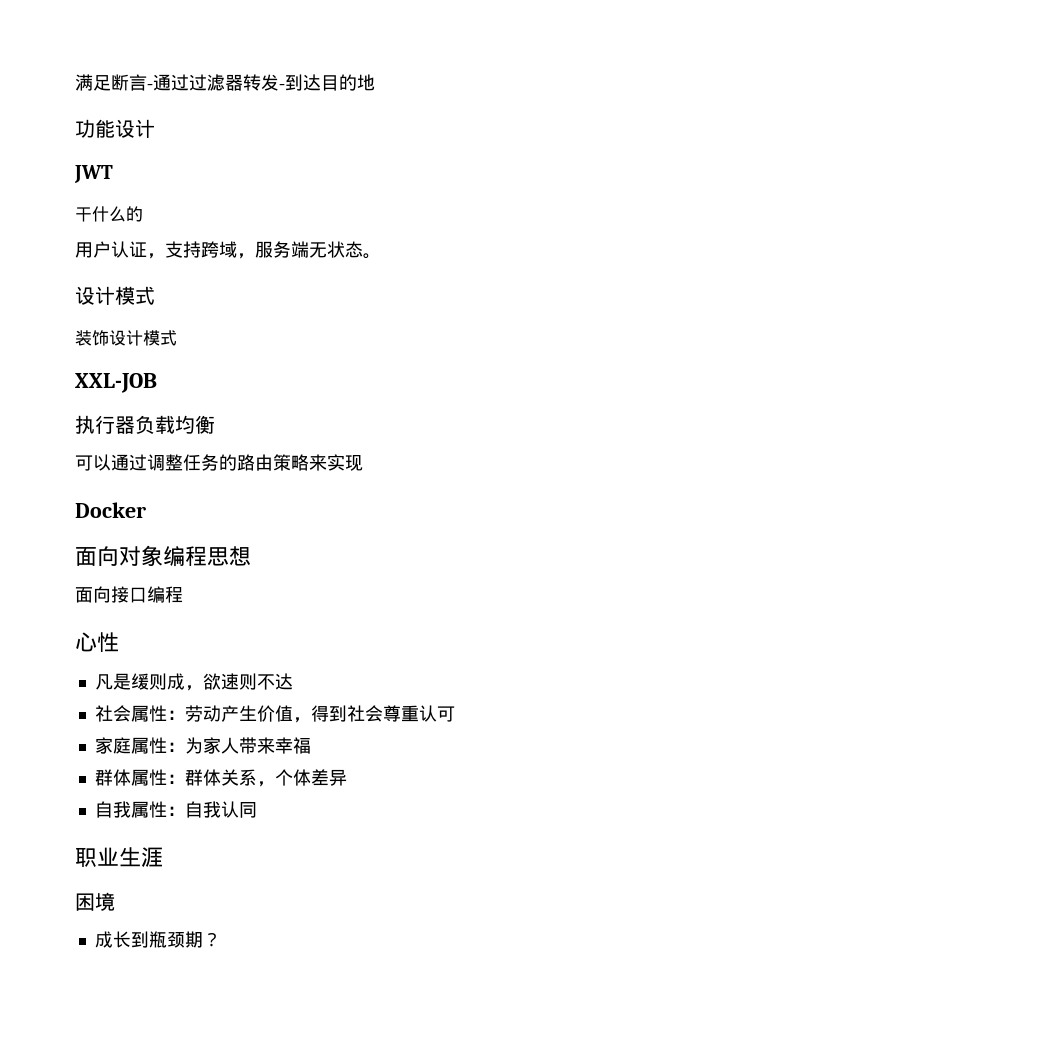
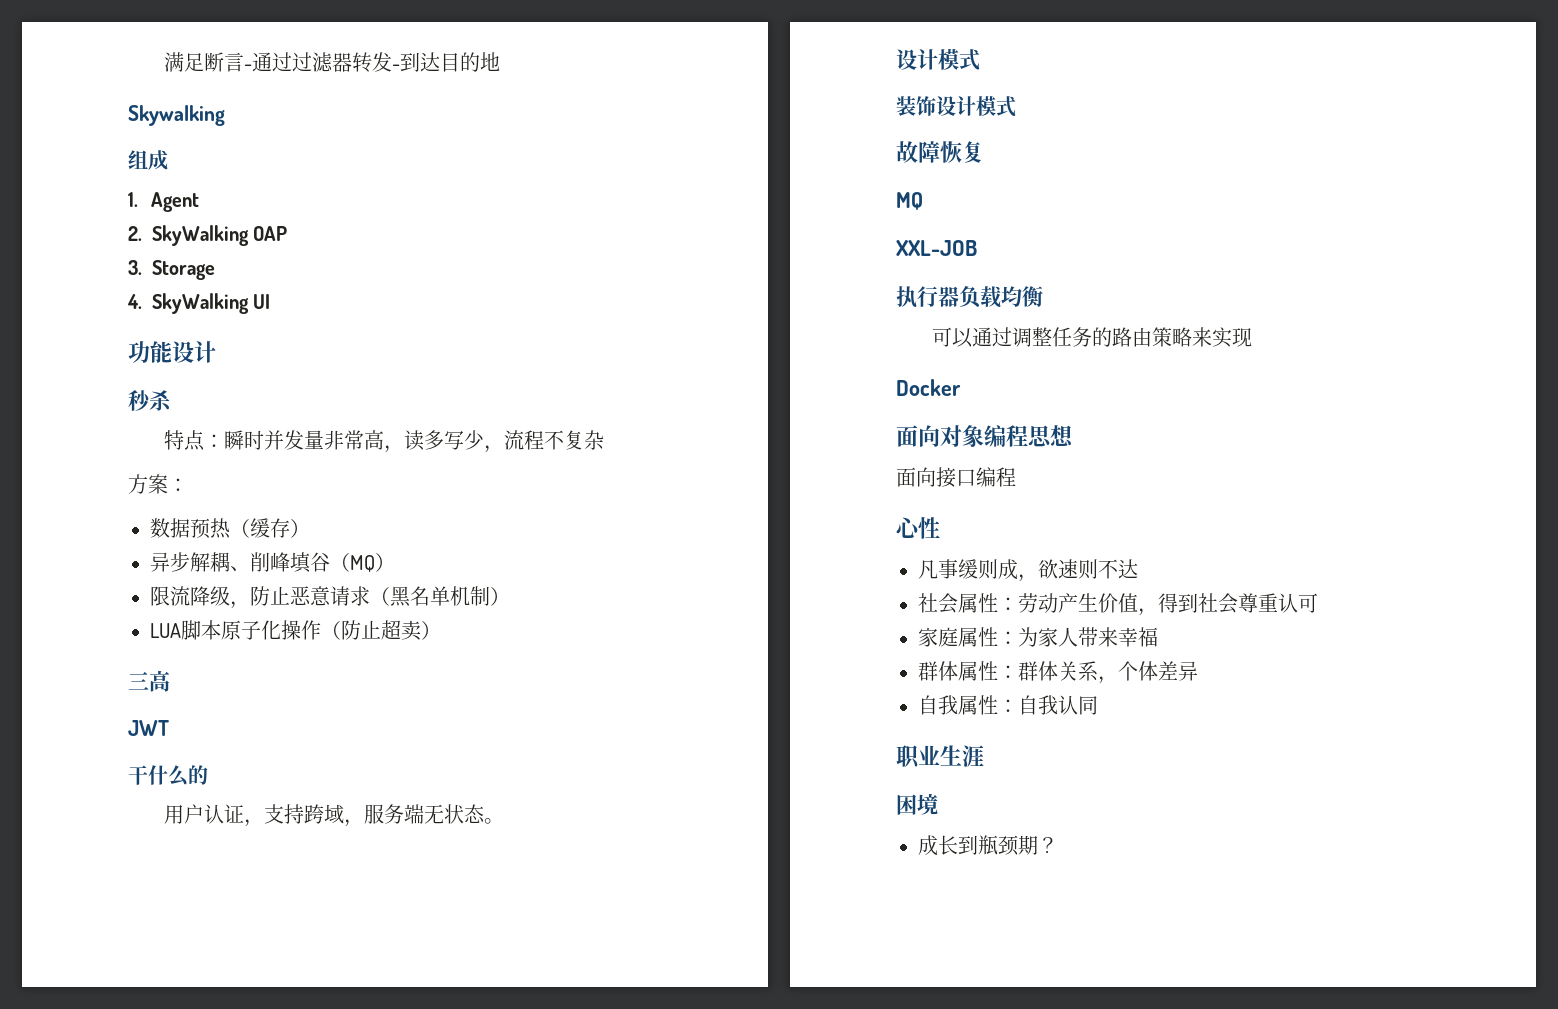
[75,119,155,138] 功能设计 -> [128,105,225,126] [128,150,168,170] [128,192,200,212] [128,225,288,246] [128,260,215,280] [127,293,271,314] [128,341,216,363] [128,389,172,411] [164,430,605,453] [128,474,188,494] [150,518,310,539] [150,552,395,573] [150,586,510,609] [150,620,441,641] [128,670,170,692] Skywalking // 组成 // 1. Agent // 2. SkyWalking OAP // 3. Storage // 4. SkyWalking UI // 功能设计 // 秒杀 // 特点：瞬时并发量非常高，读多写少，流程不复杂 // 方案： // 数据预热（缓存） // 异步解耦、削峰填谷（MQ） // 限流降级，防止恶意请求（黑名单机制） // LUA脚本原子化操作（防止超卖） // 三高
(177, 338) none -> [896,141,984,163] [896,192,923,210] // 故障恢复 // MQ
[112,673,131,690] 是 -> [938,559,958,579] 事

